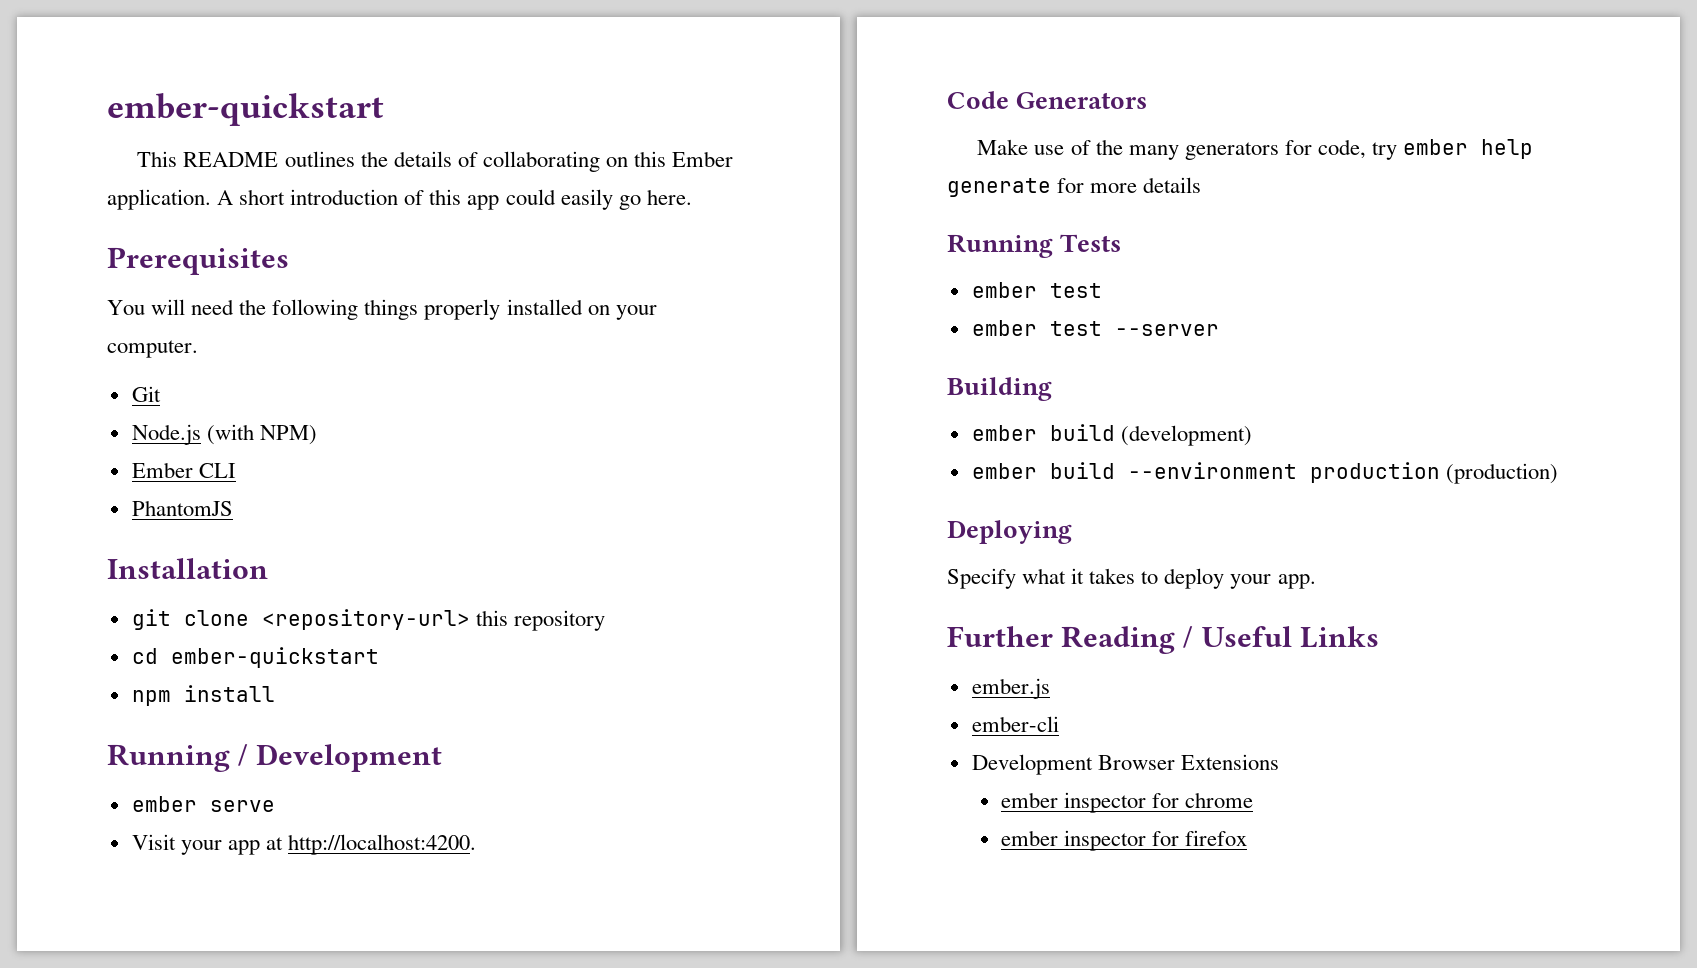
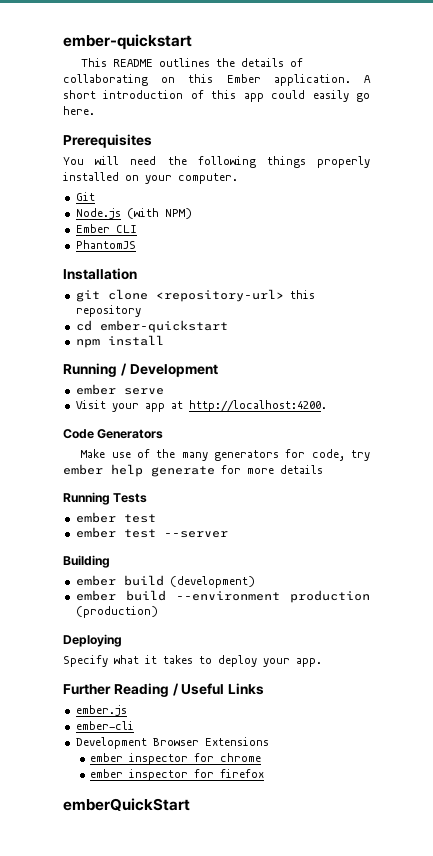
(1247, 838) none -> [63,798,190,811] // emberQuickStart

